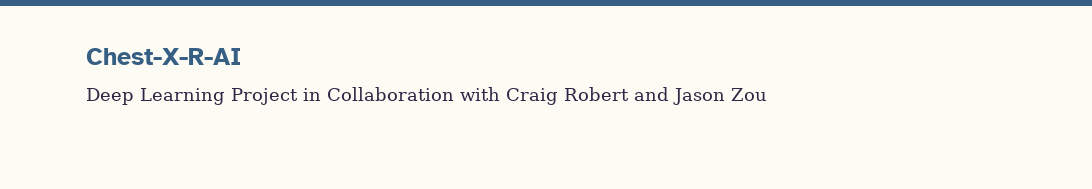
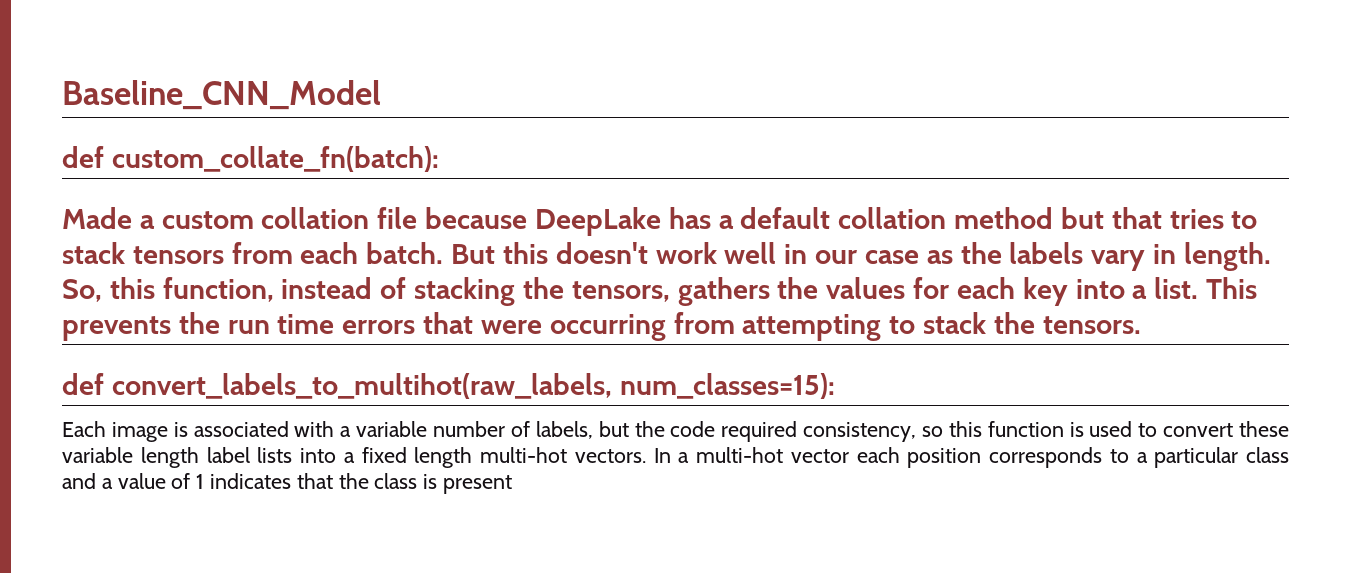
[86,48,241,65] [86,87,767,105] Chest-X-R-AI // Deep Learning Project in Collaboration with Craig Robert and Jason Zou -> [62,80,381,110] [62,146,439,172] [62,207,1258,236] [62,242,1271,271] [62,277,1258,306] [62,312,1141,341] [62,373,835,399] [62,421,1289,442] [62,447,1289,468] [62,473,513,494] Baseline_CNN_Model // def custom_collate_fn(batch): // Made a custom collation file because DeepLake has a default collation method but that tries to stack tensors from each batch. But this doesn't work well in our case as the labels vary in length. So, this function, instead of stacking the tensors, gathers the values for each key into a list. This prevents the run time errors that were occurring from attempting to stack the tensors. // def convert_labels_to_multihot(raw_labels, num_classes=15): // Each image is associated with a variable number of labels, but the code required consistency, so this function is used to convert these variable length label lists into a fixed length multi-hot vectors. In a multi-hot vector each position corresponds to a particular class and a value of 1 indicates that the class is present

